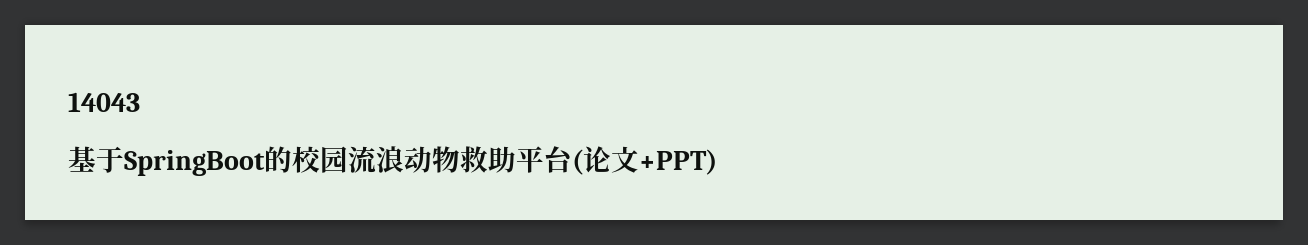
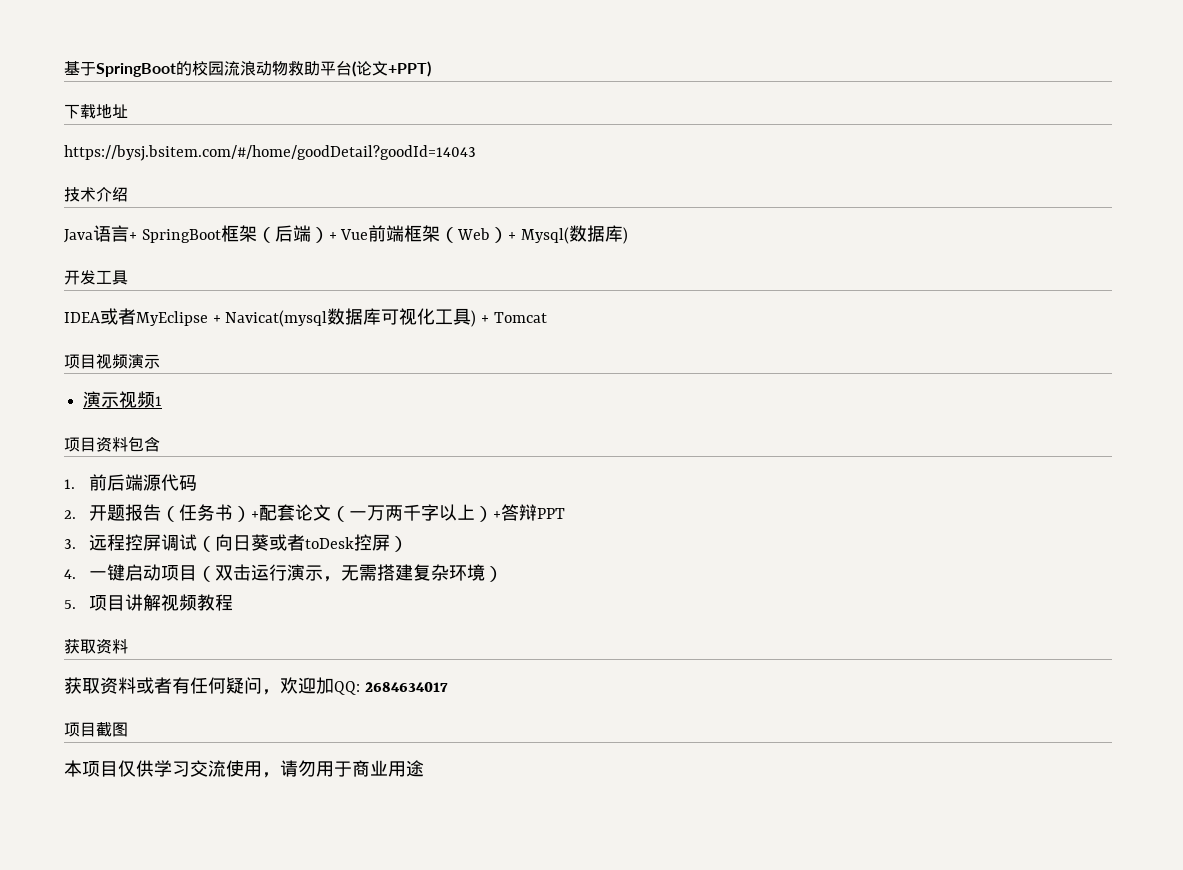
[68,92,140,112] 14043 // -> (64, 68) none
(717, 162) none -> [64,104,128,119] [64,145,476,161] [64,187,128,202] [64,225,629,244] [64,270,128,285] [64,308,547,327] [64,353,160,369] [83,391,163,408] [64,436,160,452] [64,474,198,491] [64,504,566,522] [64,534,409,552] [64,564,504,582] [64,594,234,611] [64,639,128,654] [64,677,448,695] [64,722,128,737] [64,760,424,778] // 下载地址 // https://bysj.bsitem.com/#/home/goodDetail?goodId=14043 // 技术介绍 // Java语言+ SpringBoot框架（后端）+ Vue前端框架（Web）+ Mysql(数据库) // 开发工具 // IDEA或者MyEclipse + Navicat(mysql数据库可视化工具) + Tomcat // 项目视频演示 // 演示视频1 // 项目资料包含 // 1.前后端源代码 // 2.开题报告（任务书）+配套论文（一万两千字以上）+答辩PPT // 3.远程控屏调试（向日葵或者toDesk控屏） // 4.一键启动项目（双击运行演示，无需搭建复杂环境） // 5.项目讲解视频教程 // 获取资料 // 获取资料或者有任何疑问，欢迎加QQ: 2684634017 // 项目截图 // 本项目仅供学习交流使用，请勿用于商业用途

